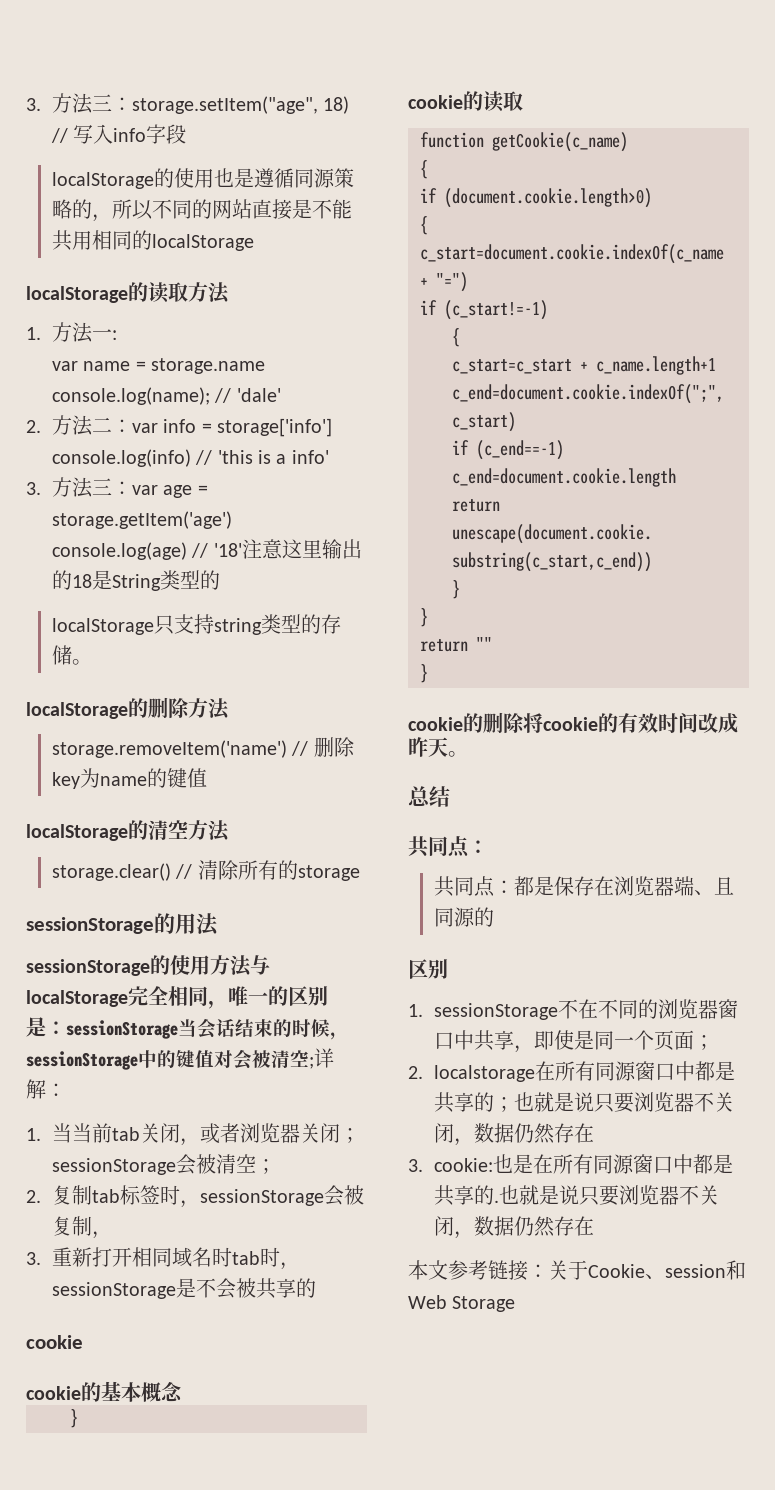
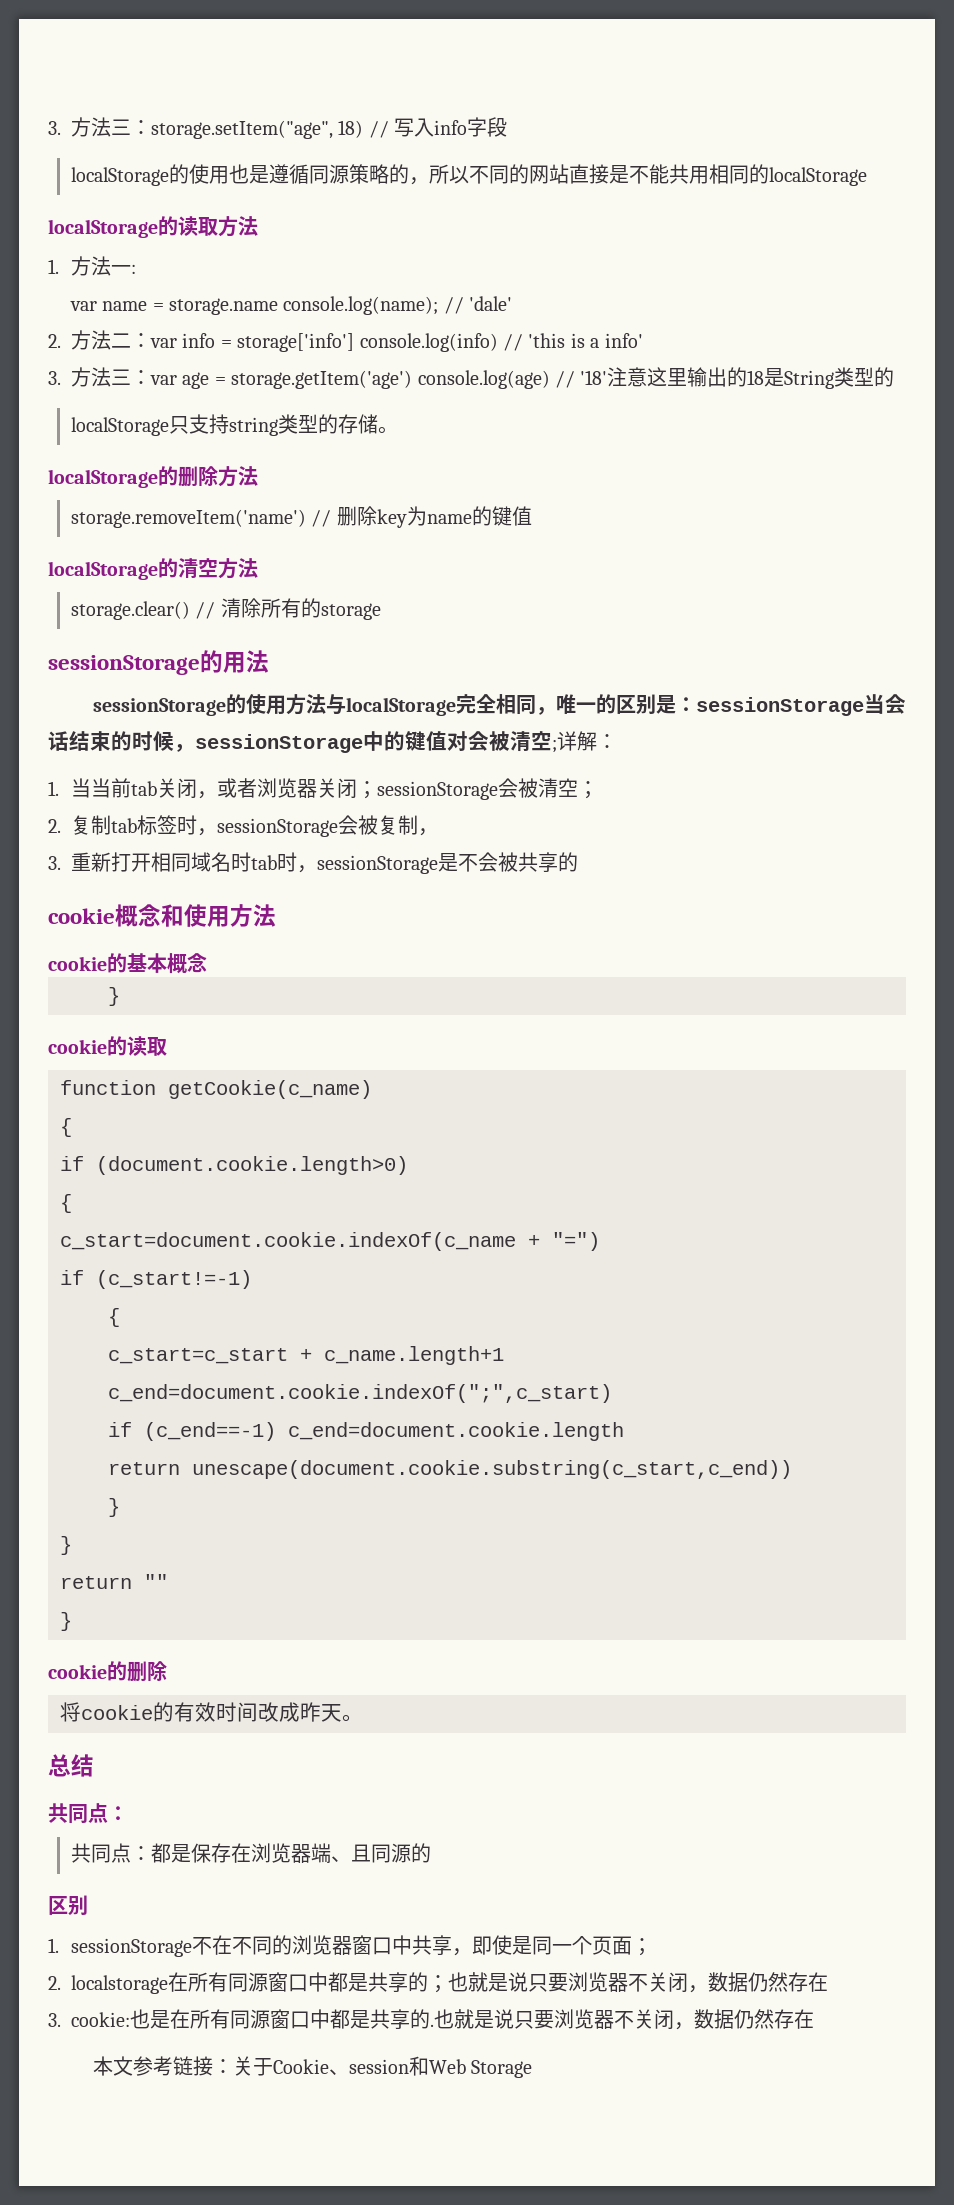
(83, 1342) none -> [115,904,276,927] 概念和使用方法
(525, 723) none -> (167, 1671) //

